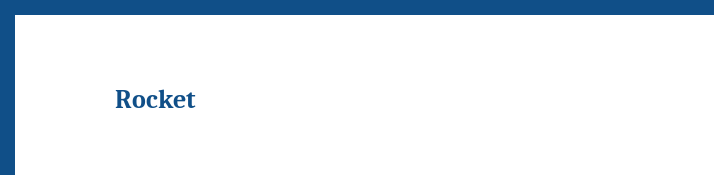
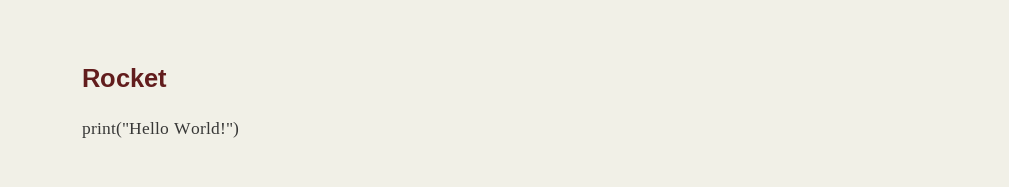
(196, 98) none -> [82,121,239,138] // print("Hello World!")

